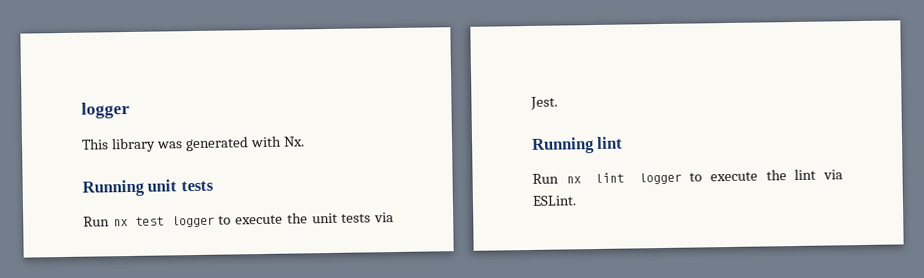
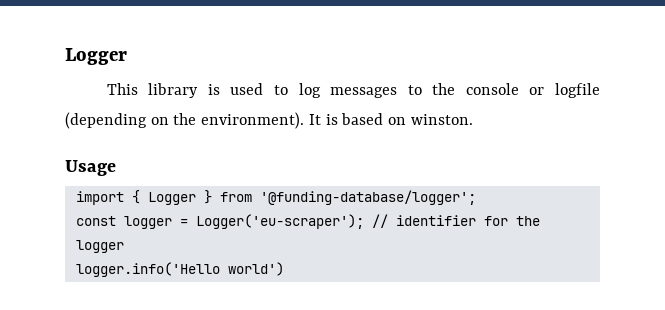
[81,101,130,119] logger -> [65,48,127,65] Logger
[156,135,305,152] [82,179,214,197] [83,212,395,228] [530,96,558,110] [531,136,624,154] [532,168,843,185] [532,195,577,206] was generated with Nx. // Running unit tests // Run nx test logger to execute the unit tests via Jest. // Running lint // Run nx lint logger to execute the lint via ESLint. -> [207,83,600,98] [65,112,473,129] [65,160,116,176] [75,190,476,205] [75,214,540,229] [75,240,124,253] [75,262,284,277] is used to log messages to the console or logfile (depending on the environment). It is based on winston. // Usage // import { Logger } from '@funding-database/logger'; // const logger = Logger('eu-scraper'); // identifier for the logger // logger.info('Hello world')

